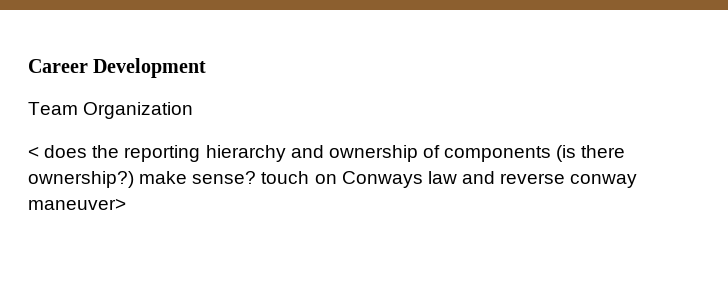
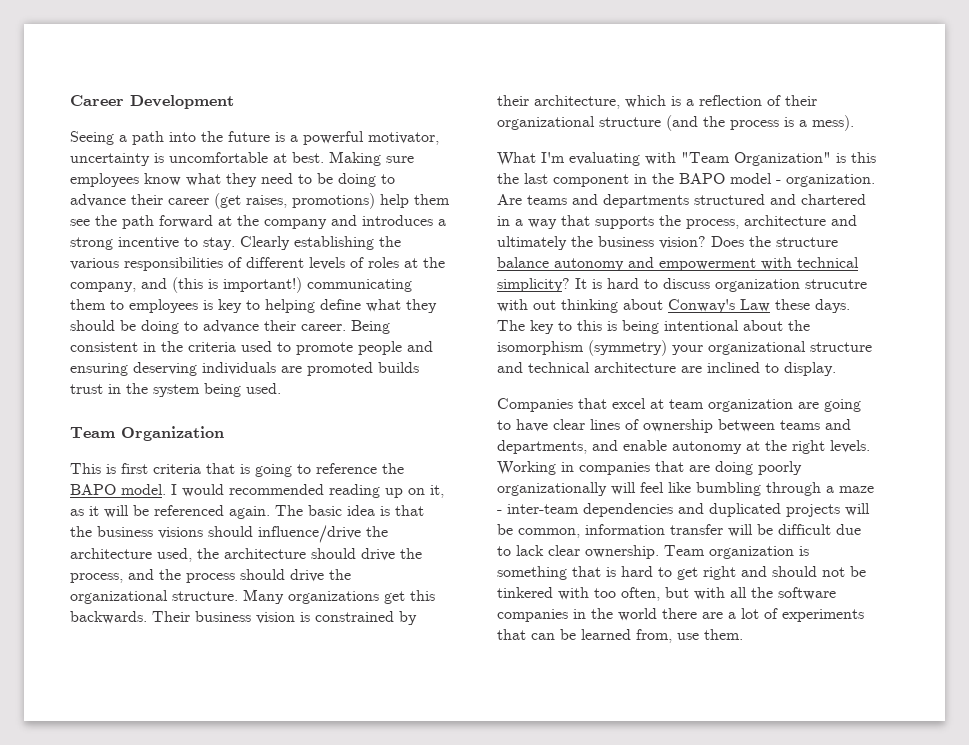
[28,102,194,119] [28,145,626,162] [28,171,638,188] [28,198,126,210] Team Organization // < does the reporting hierarchy and ownership of components (is there ownership?) make sense? touch on Conways law and reverse conway maneuver> -> [70,131,439,145] [70,151,414,166] [70,173,395,187] [70,193,450,209] [70,215,446,229] [70,236,401,250] [70,257,445,271] [70,277,412,293] [70,299,437,313] [70,320,390,334] [70,341,433,355] [70,362,419,376] [70,383,281,397] [70,426,224,441] [70,463,404,477] [70,484,444,498] [70,505,424,519] [70,525,388,543] [70,548,422,562] [70,569,351,583] [70,589,435,604] [70,611,417,625] [497,95,817,109] [497,115,854,131] [497,152,876,166] [497,173,875,187] [497,194,866,208] [497,215,857,229] [497,236,838,250] [497,257,859,271] [497,278,867,292] [497,299,850,313] [497,320,810,334] [497,340,872,356] [497,362,836,376] [497,398,861,412] [497,419,851,433] [497,440,870,454] [497,461,802,475] [497,482,874,496] [497,503,870,517] [497,524,861,538] [497,545,809,559] [497,566,866,580] [497,587,836,601] [497,608,864,622] [497,629,743,643] Seeing a path into the future is a powerful motivator, uncertainty is uncomfortable at best. Making sure employees know what they need to be doing to advance their career (get raises, promotions) help them see the path forward at the company and introduces a strong incentive to stay. Clearly establishing the various responsibilities of different levels of roles at the company, and (this is important!) communicating them to employees is key to helping define what they should be doing to advance their career. Being consistent in the criteria used to promote people and ensuring deserving individuals are promoted builds trust in the system being used. // Team Organization // This is first criteria that is going to reference the BAPO model. I would recommended reading up on it, as it will be referenced again. The basic idea is that the business visions should influence/drive the architecture used, the architecture should drive the process, and the process should drive the organizational structure. Many organizations get this backwards. Their business vision is constrained by their architecture, which is a reflection of their organizational structure (and the process is a mess). // What I'm evaluating with "Team Organization" is this the last component in the BAPO model - organization. Are teams and departments structured and chartered in a way that supports the process, architecture and ultimately the business vision? Does the structure balance autonomy and empowerment with technical simplicity? It is hard to discuss organization strucutre with out thinking about Conway's Law these days. The key to this is being intentional about the isomorphism (symmetry) your organizational structure and technical architecture are inclined to display. // Companies that excel at team organization are going to have clear lines of ownership between teams and departments, and enable autonomy at the right levels. Working in companies that are doing poorly organizationally will feel like bumbling through a maze - inter-team dependencies and duplicated projects will be common, information transfer will be difficult due to lack clear ownership. Team organization is something that is hard to get right and should not be tinkered with too often, but with all the software companies in the world there are a lot of experiments that can be learned from, use them.

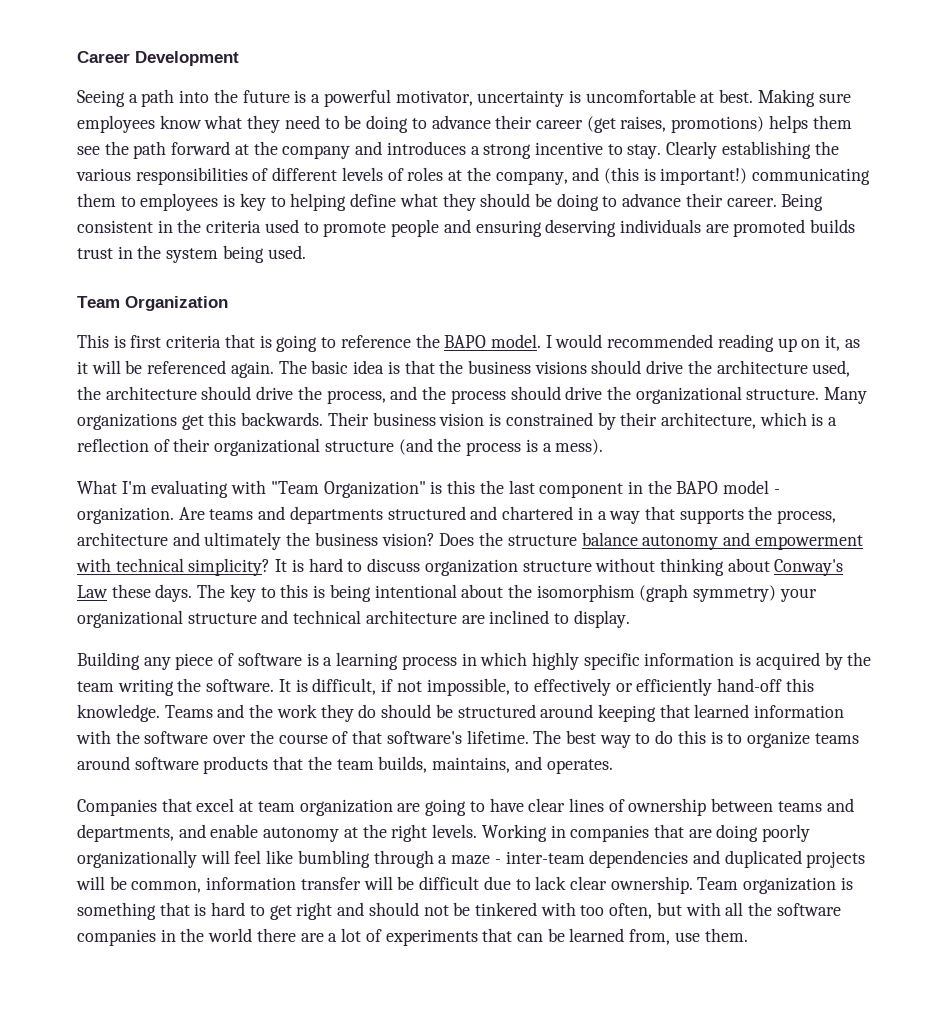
[380,194,409,208] help -> [768,115,808,133] helps
[258,525,361,543] influence/drive -> [646,360,684,374] drive
[805,279,867,289] [497,299,556,312] strucutre with out -> [522,558,656,572] structure without
[588,340,667,356] (symmetry) -> [639,584,777,602] (graph symmetry)
(836, 369) none -> [77,652,872,670] [77,678,814,696] [77,704,845,722] [76,730,859,748] [77,756,613,774] // Building any piece of software is a learning process in which highly specific information is acquired by the team writing the software. It is difficult, if not impossible, to effectively or efficiently hand-off this knowledge. Teams and the work they do should be structured around keeping that learned information with the software over the course of that software's lifetime. The best way to do this is to organize teams around software products that the team builds, maintains, and operates.

